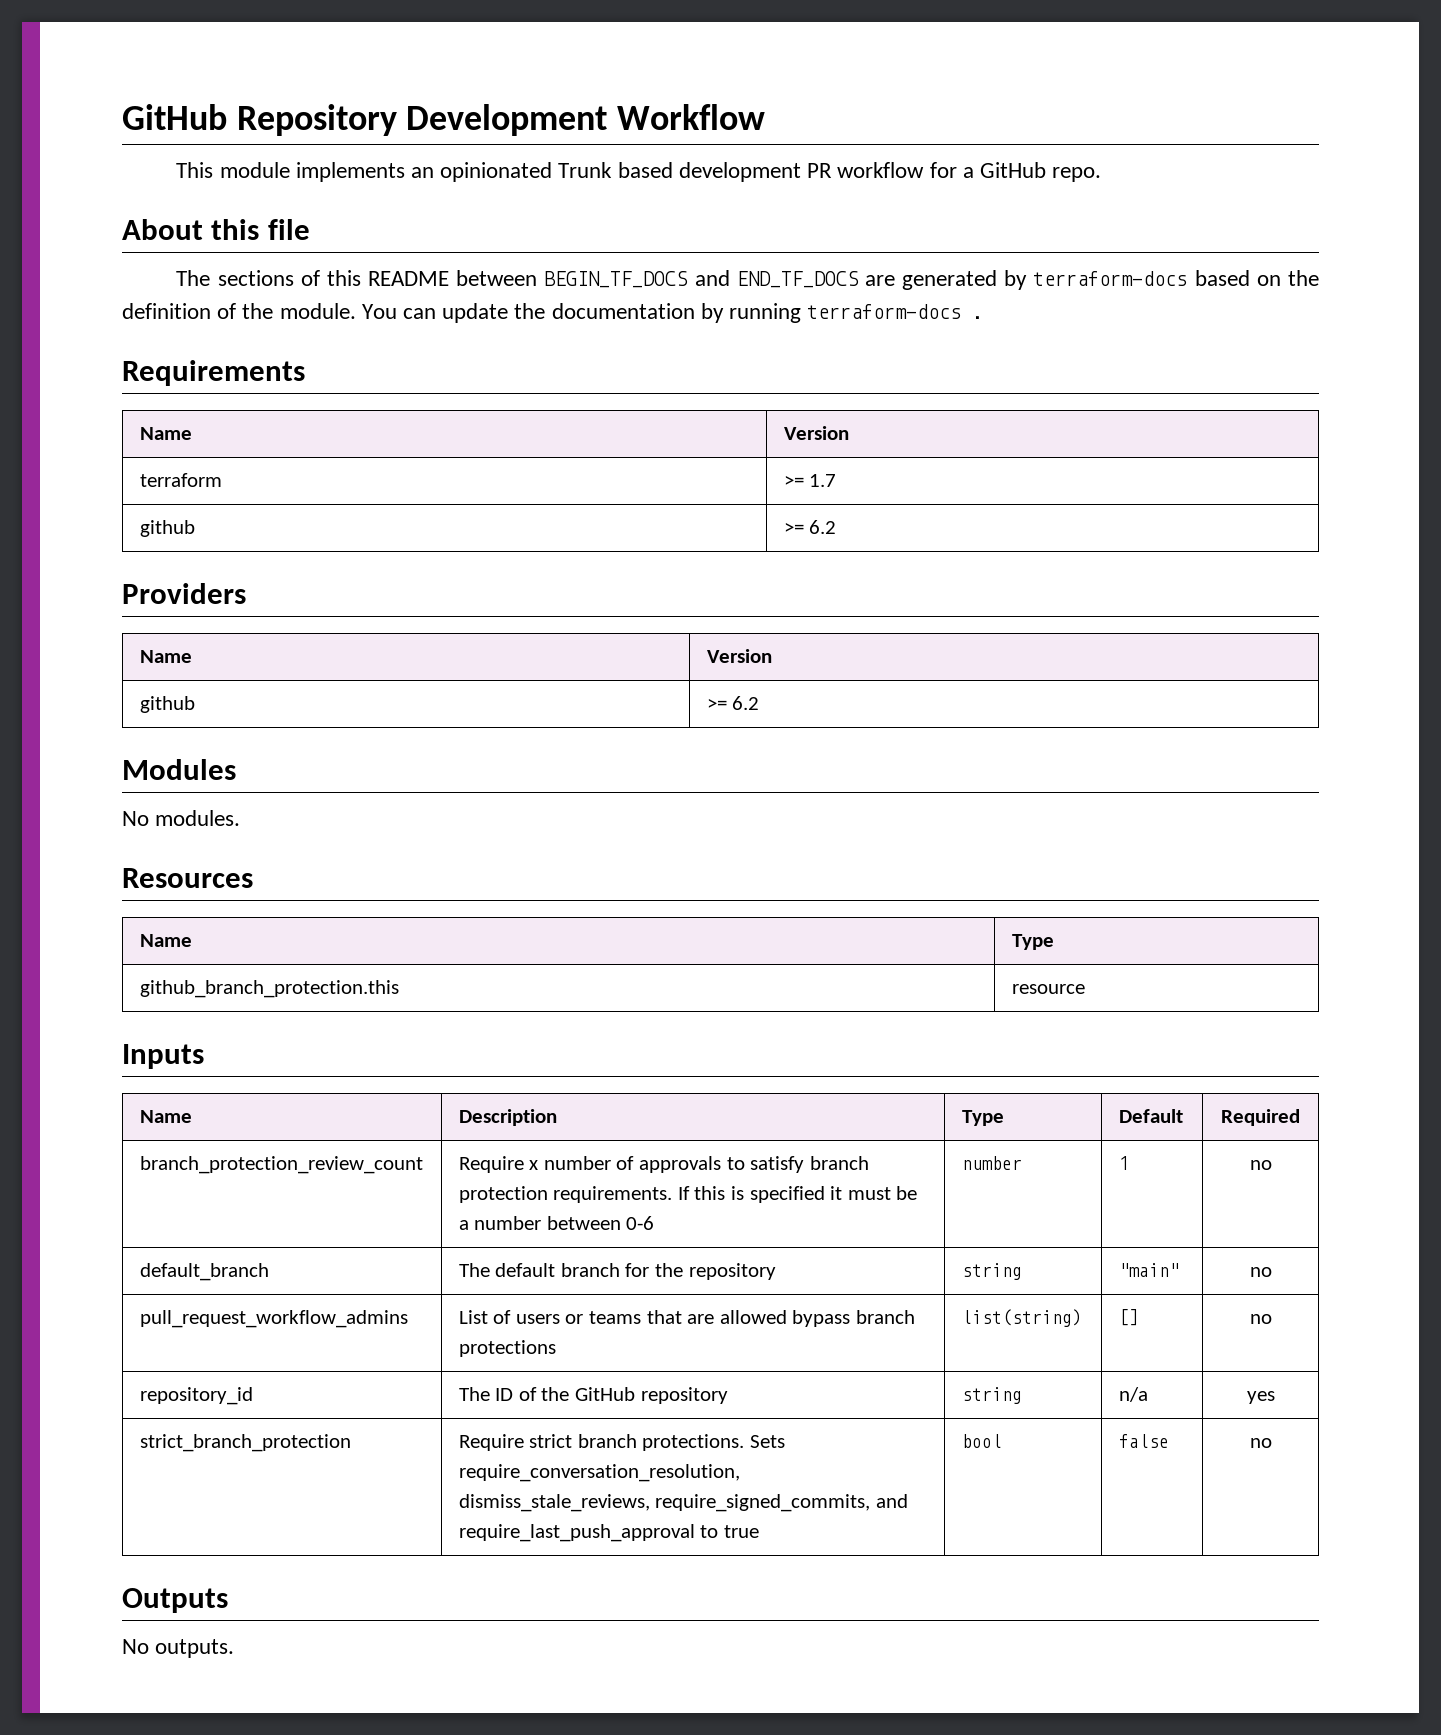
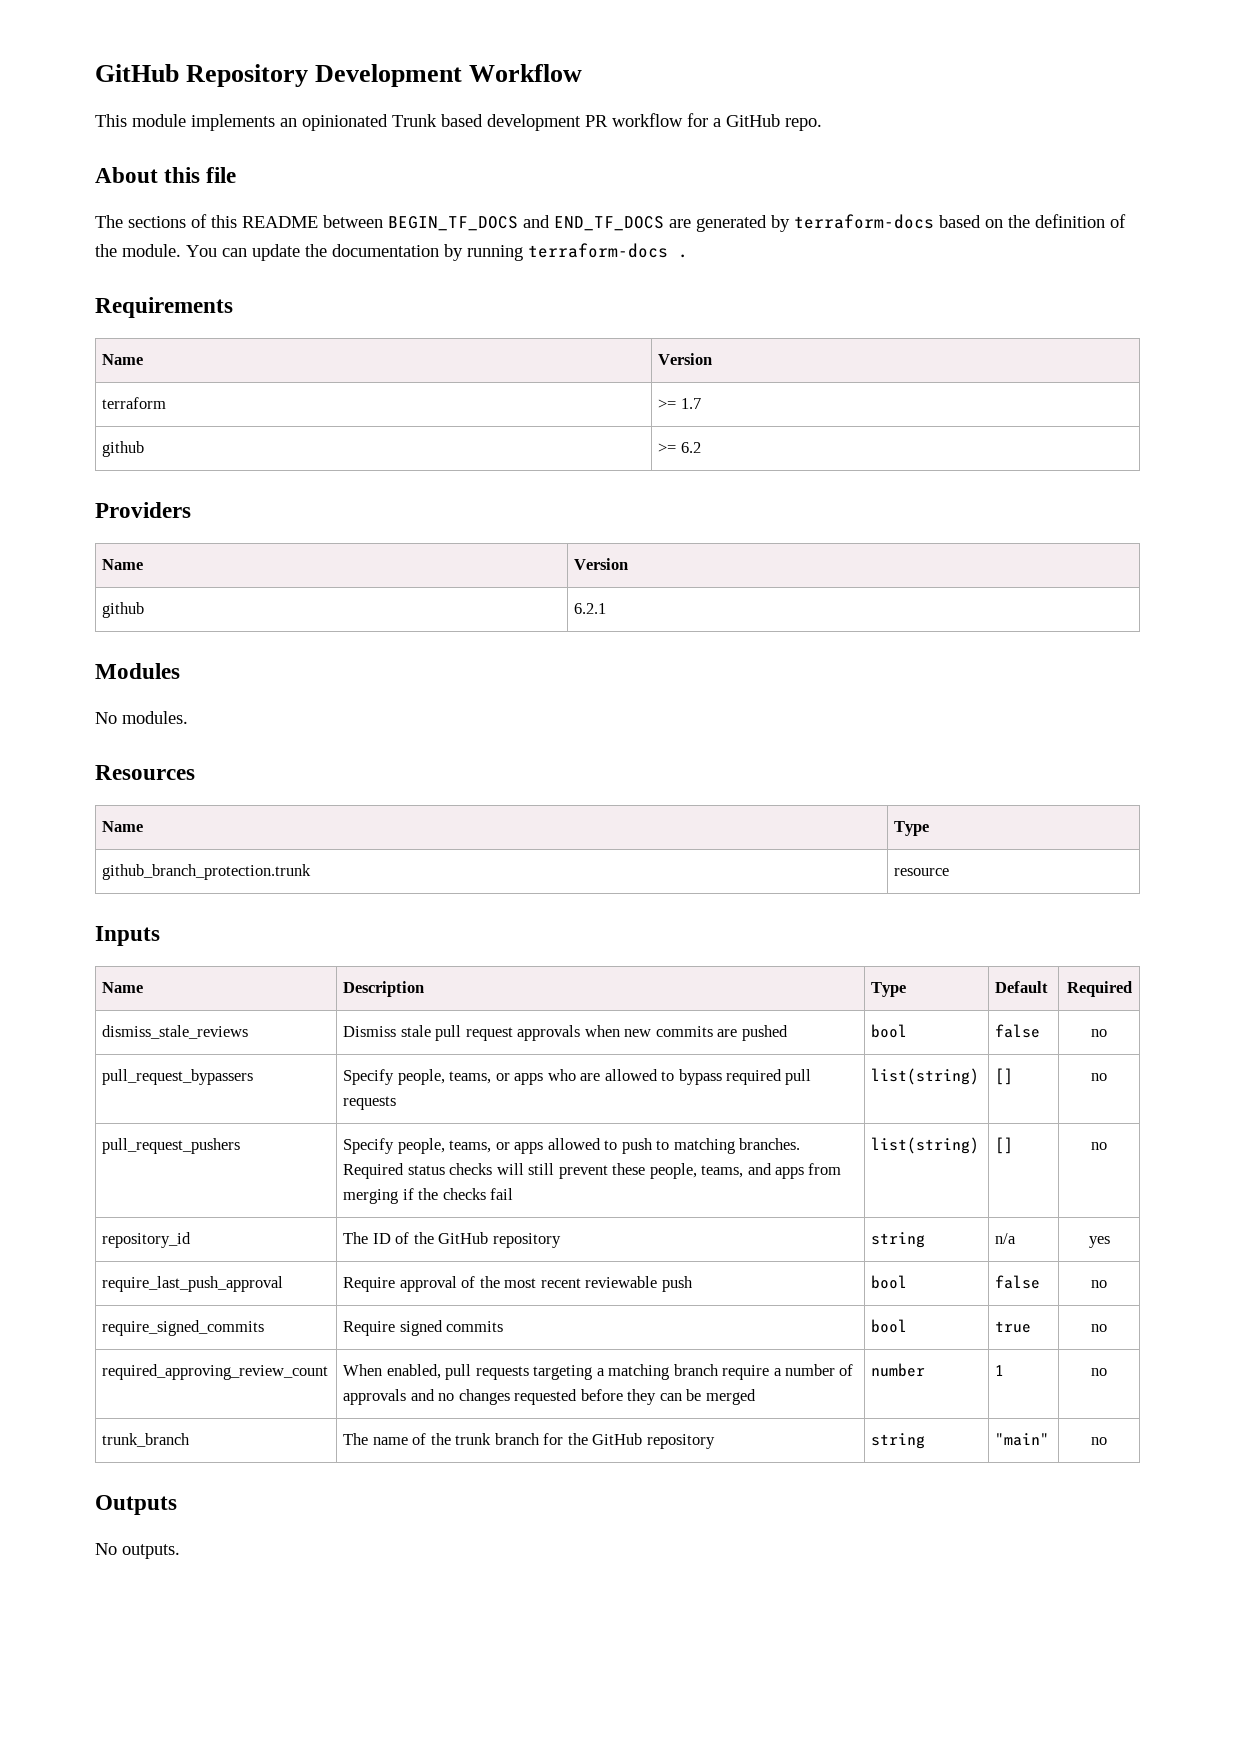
[706,696,760,710] >= 6.2 -> [574,603,607,614] 6.2.1
[139,980,399,998] github_branch_protection.this -> [102,864,312,880] github_branch_protection.trunk
[139,1156,423,1174] [458,1156,869,1173] [458,1186,918,1203] [458,1216,655,1230] [961,1156,1022,1170] [1118,1156,1129,1170] [1249,1160,1272,1170] [139,1263,269,1281] [458,1263,776,1280] [961,1263,1022,1280] [1118,1263,1179,1277] [1249,1267,1272,1277] [139,1310,408,1328] [458,1310,915,1327] [458,1340,556,1357] branch_protection_review_count | Require x number of approvals to satisfy branch protection requirements. If this is specified it must be a number between 0-6 | number | 1 | no // default_branch | The default branch for the repository | string | "main" | no // pull_request_workflow_admins | List of users or teams that are allowed bypass branch protections -> [102,1025,249,1039] [343,1025,788,1041] [871,1024,908,1038] [995,1024,1041,1038] [1091,1029,1107,1037] [102,1069,254,1085] [343,1069,812,1085] [343,1096,397,1110] [871,1068,980,1085] [995,1068,1014,1085] [1091,1073,1107,1081] [102,1138,241,1154] [343,1138,800,1154] [343,1163,842,1179] [343,1188,514,1204] dismiss_stale_reviews | Dismiss stale pull request approvals when new commits are pushed | bool | false | no // pull_request_bypassers | Specify people, teams, or apps who are allowed to bypass required pull requests | list(string) | [] | no // pull_request_pushers | Specify people, teams, or apps allowed to push to matching branches. Required status checks will still prevent these people, teams, and apps from merging if the checks fail
[139,1434,351,1452] [458,1434,785,1451] [458,1464,740,1482] [458,1494,908,1512] [458,1524,759,1542] [961,1434,1002,1448] [1118,1434,1169,1448] strict_branch_protection | Require strict branch protections. Sets require_conversation_resolution, dismiss_stale_reviews, require_signed_commits, and require_last_push_approval to true | bool | false -> [102,1276,284,1292] [343,1276,693,1292] [871,1275,908,1289] [995,1275,1041,1289] [1091,1280,1107,1288] [102,1320,265,1336] [343,1320,504,1336] [871,1319,908,1333] [995,1321,1032,1333] [1091,1324,1107,1332] [102,1364,329,1380] [343,1364,854,1380] [343,1389,756,1405] [871,1363,926,1377] [995,1365,1005,1376] [1091,1368,1107,1376] [102,1433,191,1447] [343,1433,715,1449] [871,1433,926,1449] [995,1433,1050,1446] require_last_push_approval | Require approval of the most recent reviewable push | bool | false | no // require_signed_commits | Require signed commits | bool | true | no // required_approving_review_count | When enabled, pull requests targeting a matching branch require a number of approvals and no changes requested before they can be merged | number | 1 | no // trunk_branch | The name of the trunk branch for the GitHub repository | string | "main"

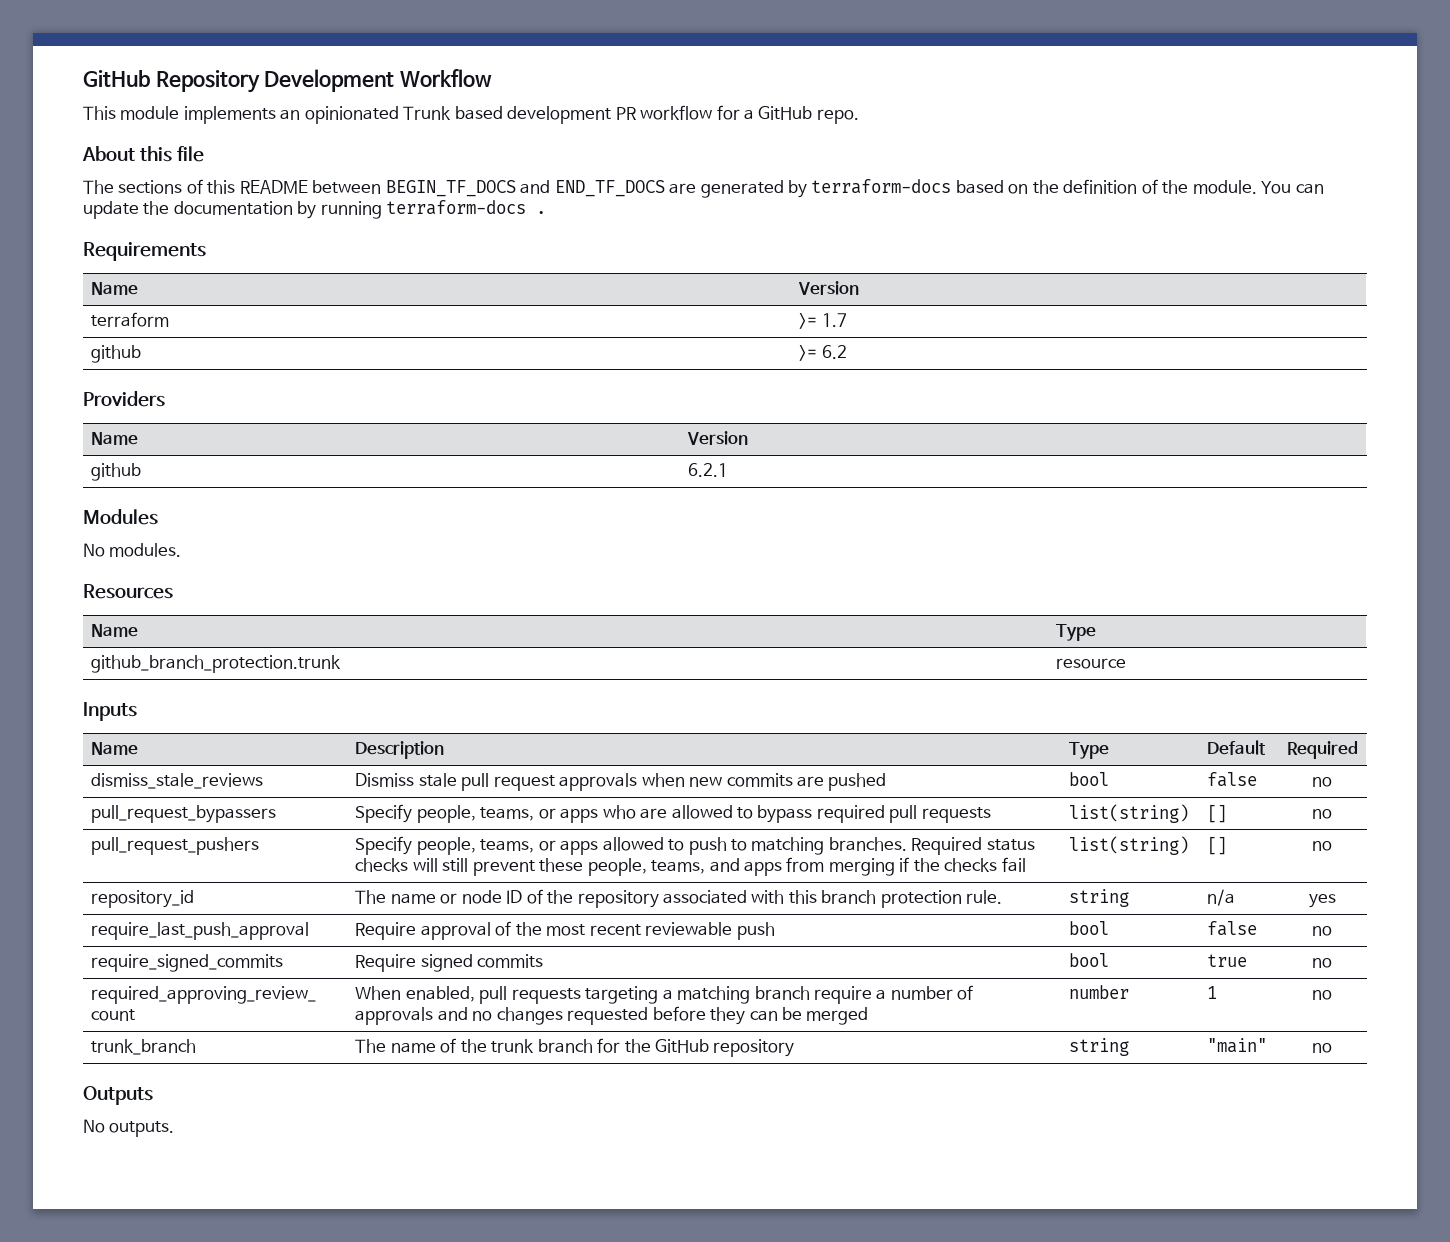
(369, 1238) none -> [390,890,502,904] name or node
[438,1232,561,1248] GitHub repository -> [577,890,1003,908] repository associated with this branch protection rule.

